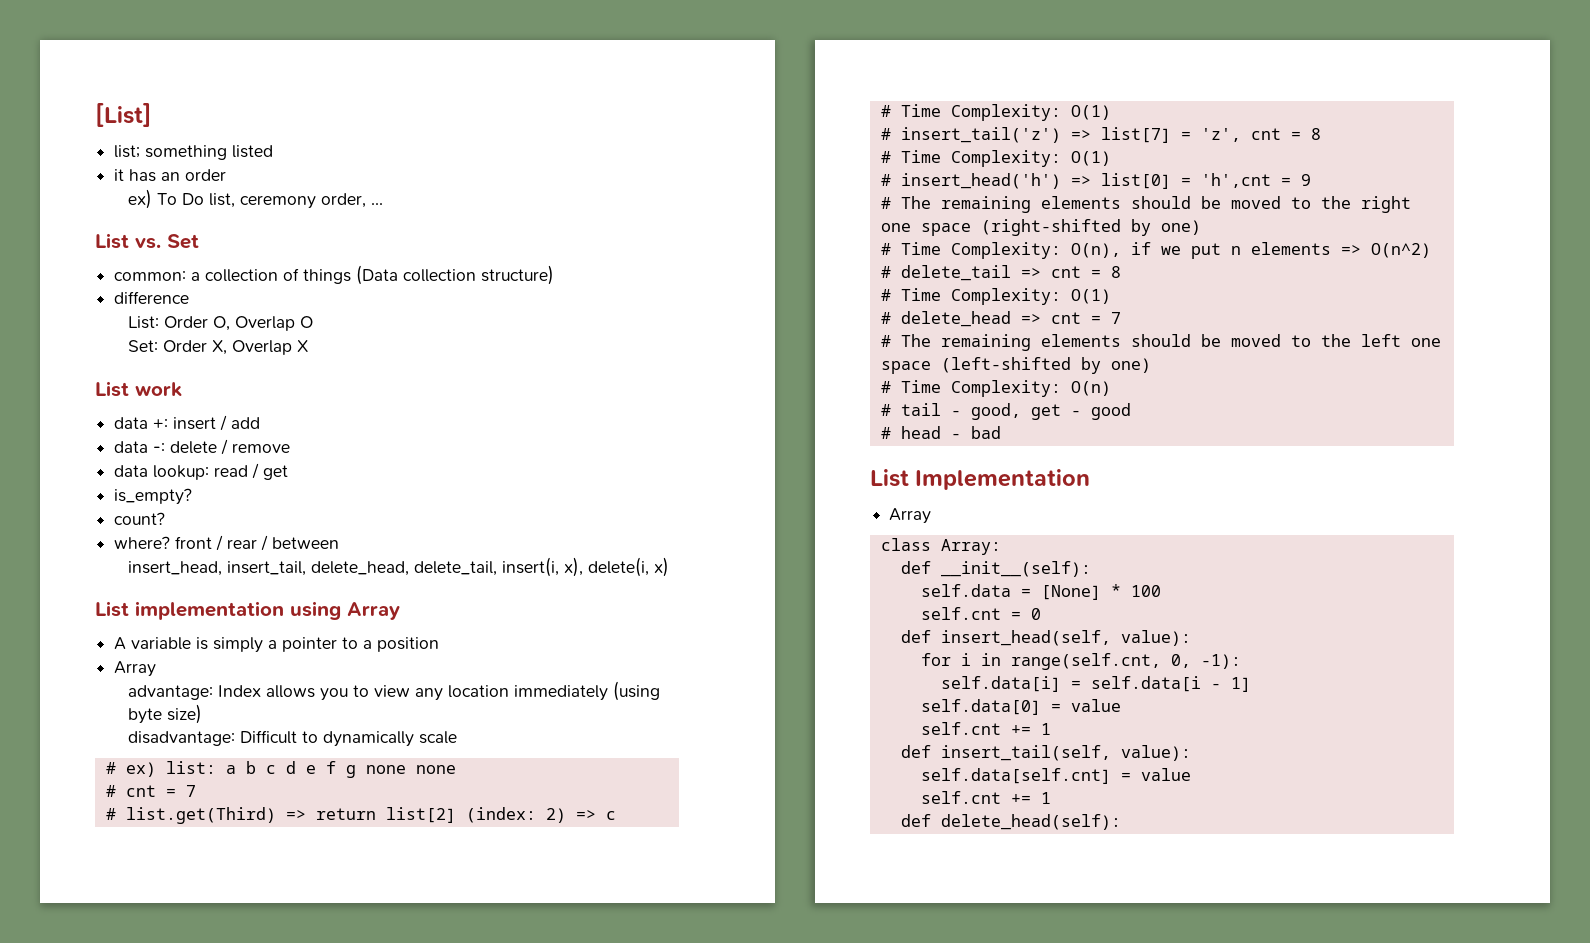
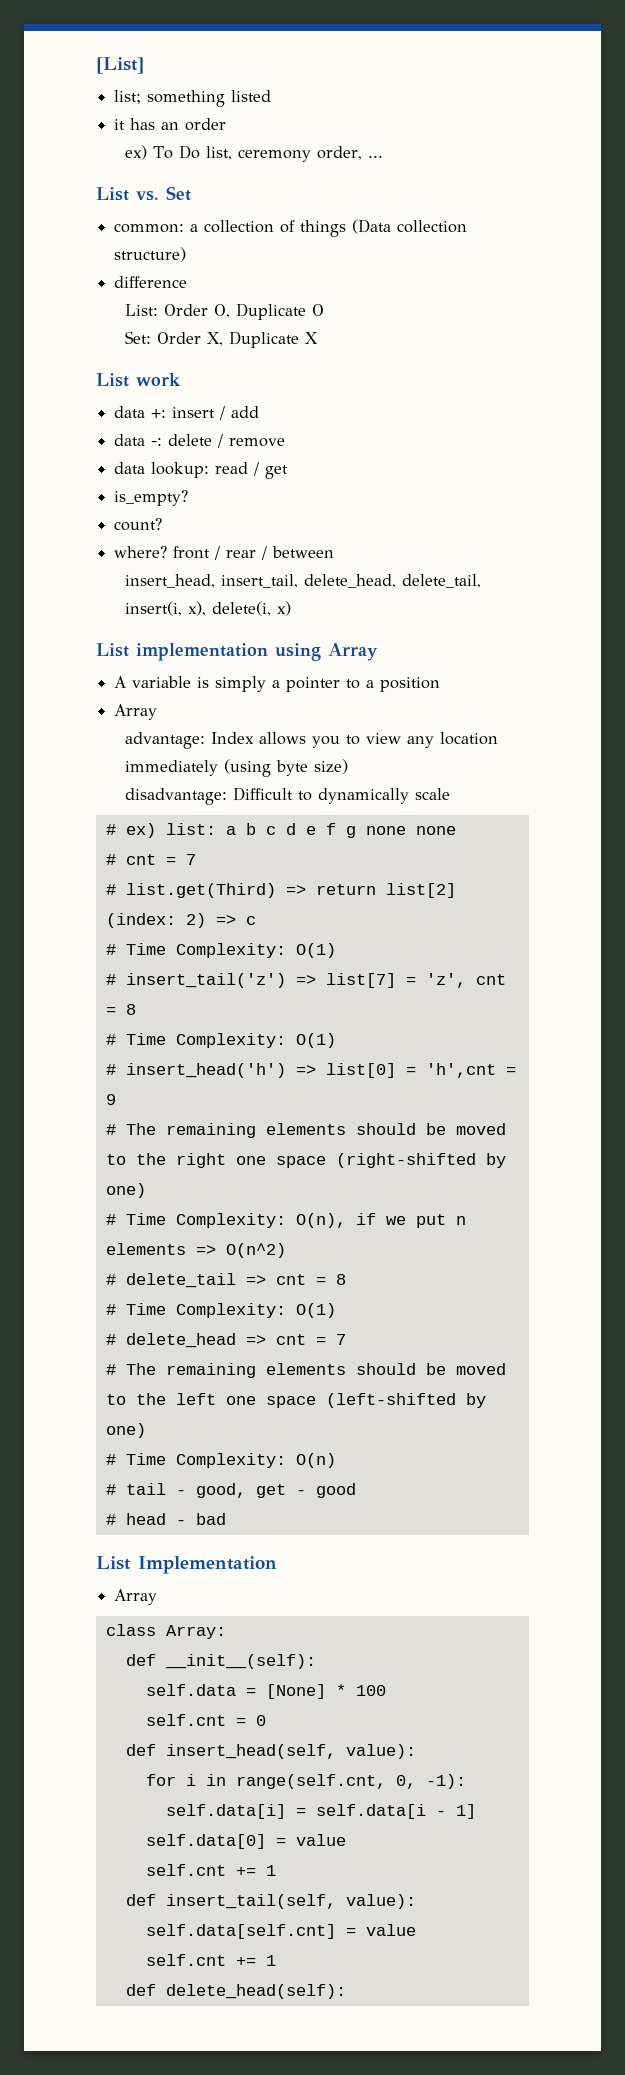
[234,316,295,331] Overlap -> [235,303,306,320] Duplicate
[231,340,292,355] Overlap -> [228,331,299,348] Duplicate

